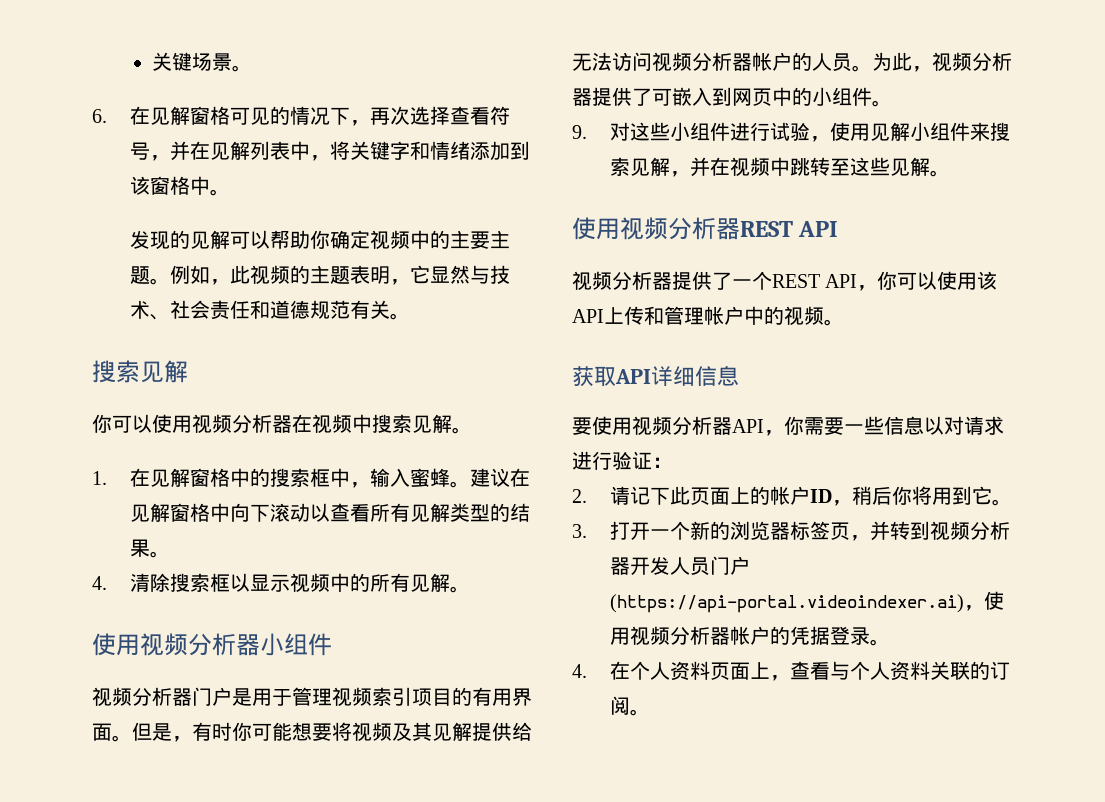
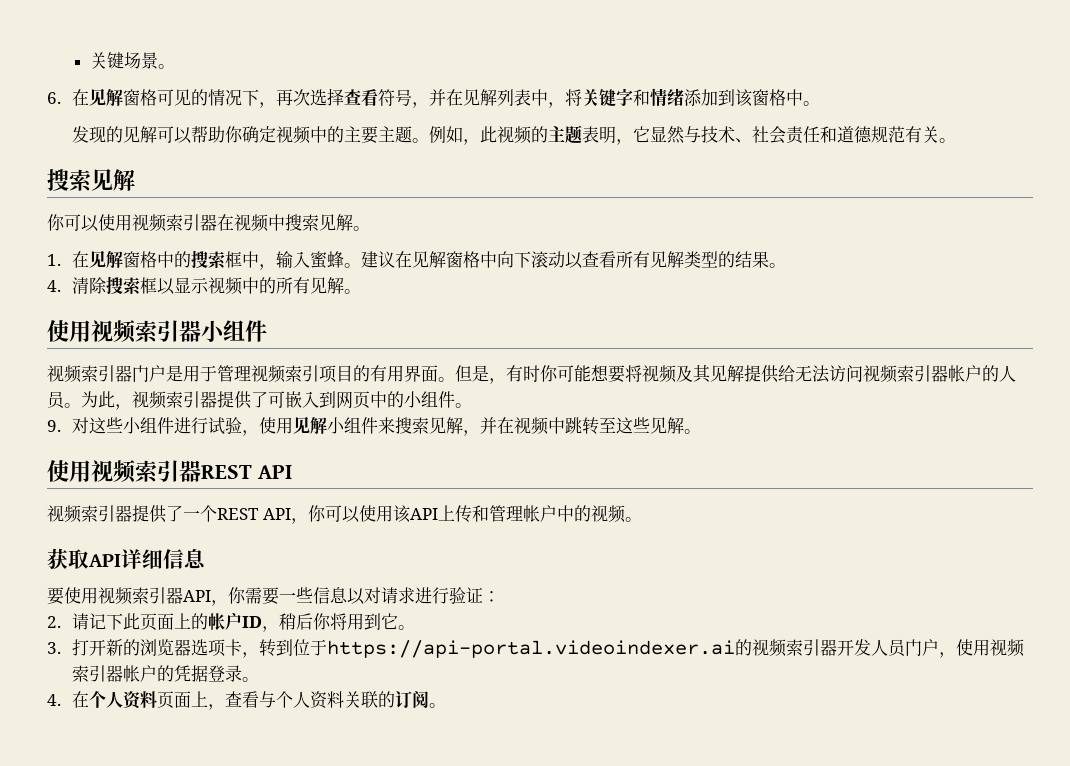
[232,414,272,433] 分析 -> [166,214,200,231] 索引
[188,633,236,656] 分析 -> [134,320,179,343] 索引
[132,687,172,706] 分析 -> [81,365,115,382] 索引
[692,52,732,71] 分析 -> [897,365,931,382] 索引
[972,52,1012,71] 分析 -> [166,391,200,408] 索引
[668,217,716,240] 分析 -> [134,460,179,483] 索引
[612,271,652,290] 分析 -> [81,505,115,522] 索引
[672,416,712,435] 分析 -> [132,587,166,604] 索引
[649,521,690,540] 一个 -> (106, 647) none
[789,521,1010,541] 标签页，并转到视频分析 -> [190,639,820,658] 选项卡，转到位于https://api-portal.videoindexer.ai的视频索引
[609,594,964,613] (https://api-portal.videoindexer.ai) -> (939, 647) none
[669,626,710,645] 分析 -> [71,665,106,682] 索引

